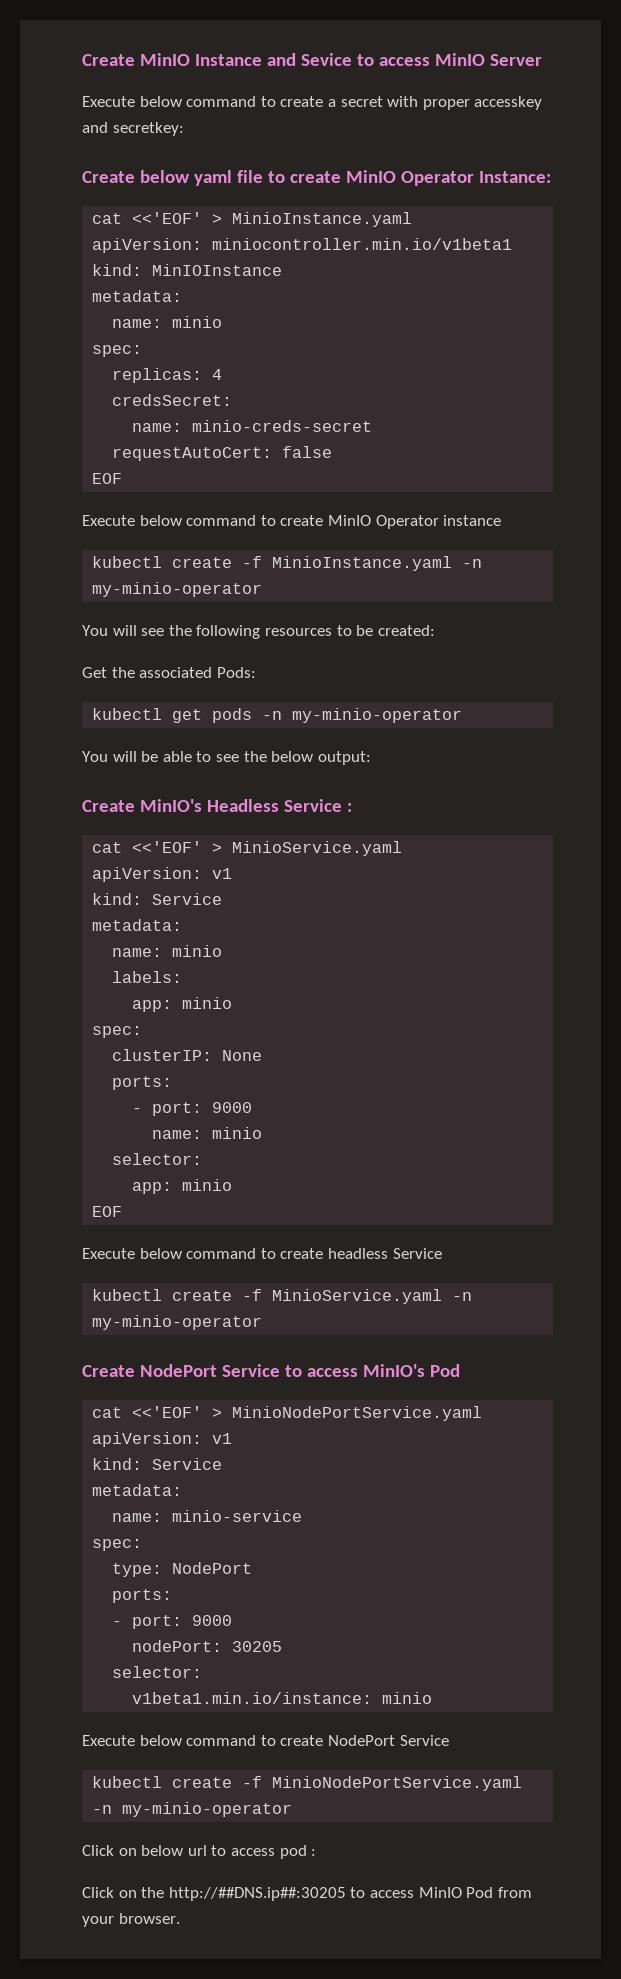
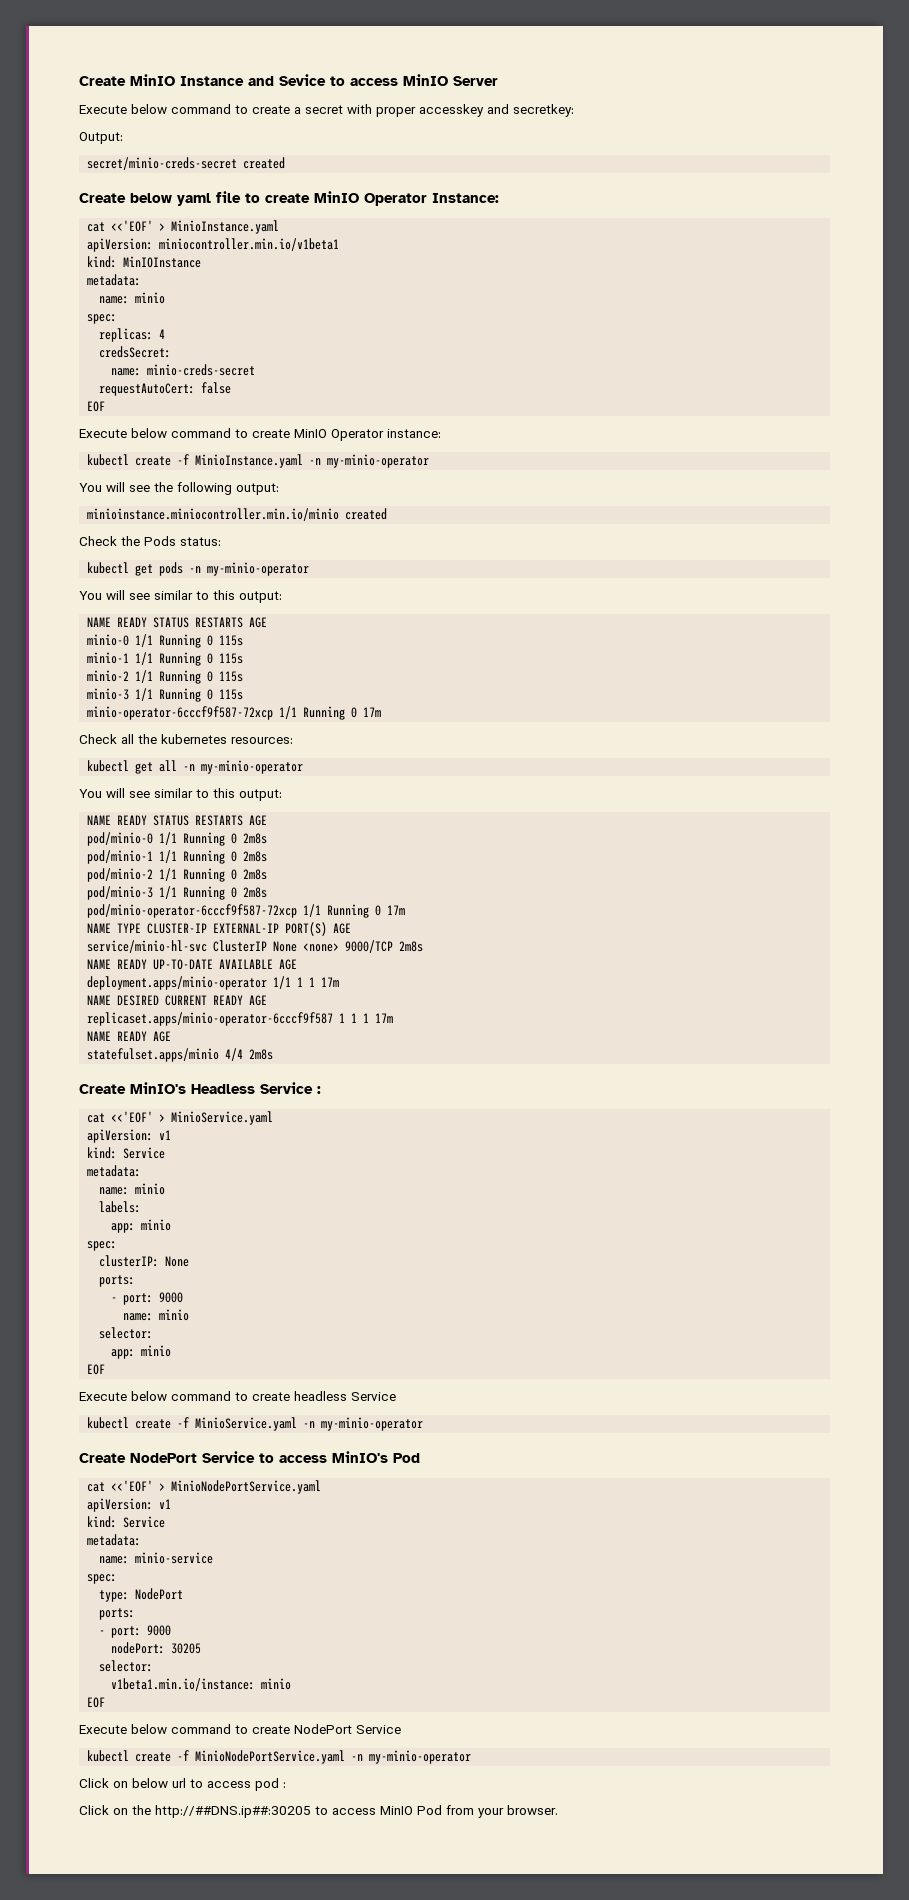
(184, 129) none -> [79,132,123,144] [87,157,286,170] // Output: // secret/minio-creds-secret created
[443,515,502,526] instance -> [387,429,441,438] instance:
[264,625,435,636] [82,667,256,678] resources to be created: // Get the associated Pods: -> [236,483,279,495] [87,508,388,521] [79,536,221,546] output: // minioinstance.miniocontroller.min.io/minio created // Check the Pods status:
[141,751,371,765] be able to see the below output: -> [129,590,282,603] [87,617,268,628] [87,634,244,648] [87,652,244,666] [87,670,244,684] [87,688,244,702] [87,706,382,720] [79,734,293,744] [87,760,304,774] [79,788,282,801] [87,815,268,826] [87,832,268,846] [87,850,268,864] [87,868,268,882] [87,886,268,900] [87,904,406,918] [87,922,352,936] [87,940,424,953] [87,959,298,970] [87,976,340,990] [87,995,268,1006] [87,1012,394,1026] [87,1031,172,1042] [87,1048,274,1062] see similar to this output: // NAME READY STATUS RESTARTS AGE // minio-0 1/1 Running 0 115s // minio-1 1/1 Running 0 115s // minio-2 1/1 Running 0 115s // minio-3 1/1 Running 0 115s // minio-operator-6cccf9f587-72xcp 1/1 Running 0 17m // Check all the kubernetes resources: // kubectl get all -n my-minio-operator // You will see similar to this output: // NAME READY STATUS RESTARTS AGE // pod/minio-0 1/1 Running 0 2m8s // pod/minio-1 1/1 Running 0 2m8s // pod/minio-2 1/1 Running 0 2m8s // pod/minio-3 1/1 Running 0 2m8s // pod/minio-operator-6cccf9f587-72xcp 1/1 Running 0 17m // NAME TYPE CLUSTER-IP EXTERNAL-IP PORT(S) AGE // service/minio-hl-svc ClusterIP None <none> 9000/TCP 2m8s // NAME READY UP-TO-DATE AVAILABLE AGE // deployment.apps/minio-operator 1/1 1 1 17m // NAME DESIRED CURRENT READY AGE // replicaset.apps/minio-operator-6cccf9f587 1 1 1 17m // NAME READY AGE // statefulset.apps/minio 4/4 2m8s
(433, 1698) none -> [87,1697,106,1708] // EOF

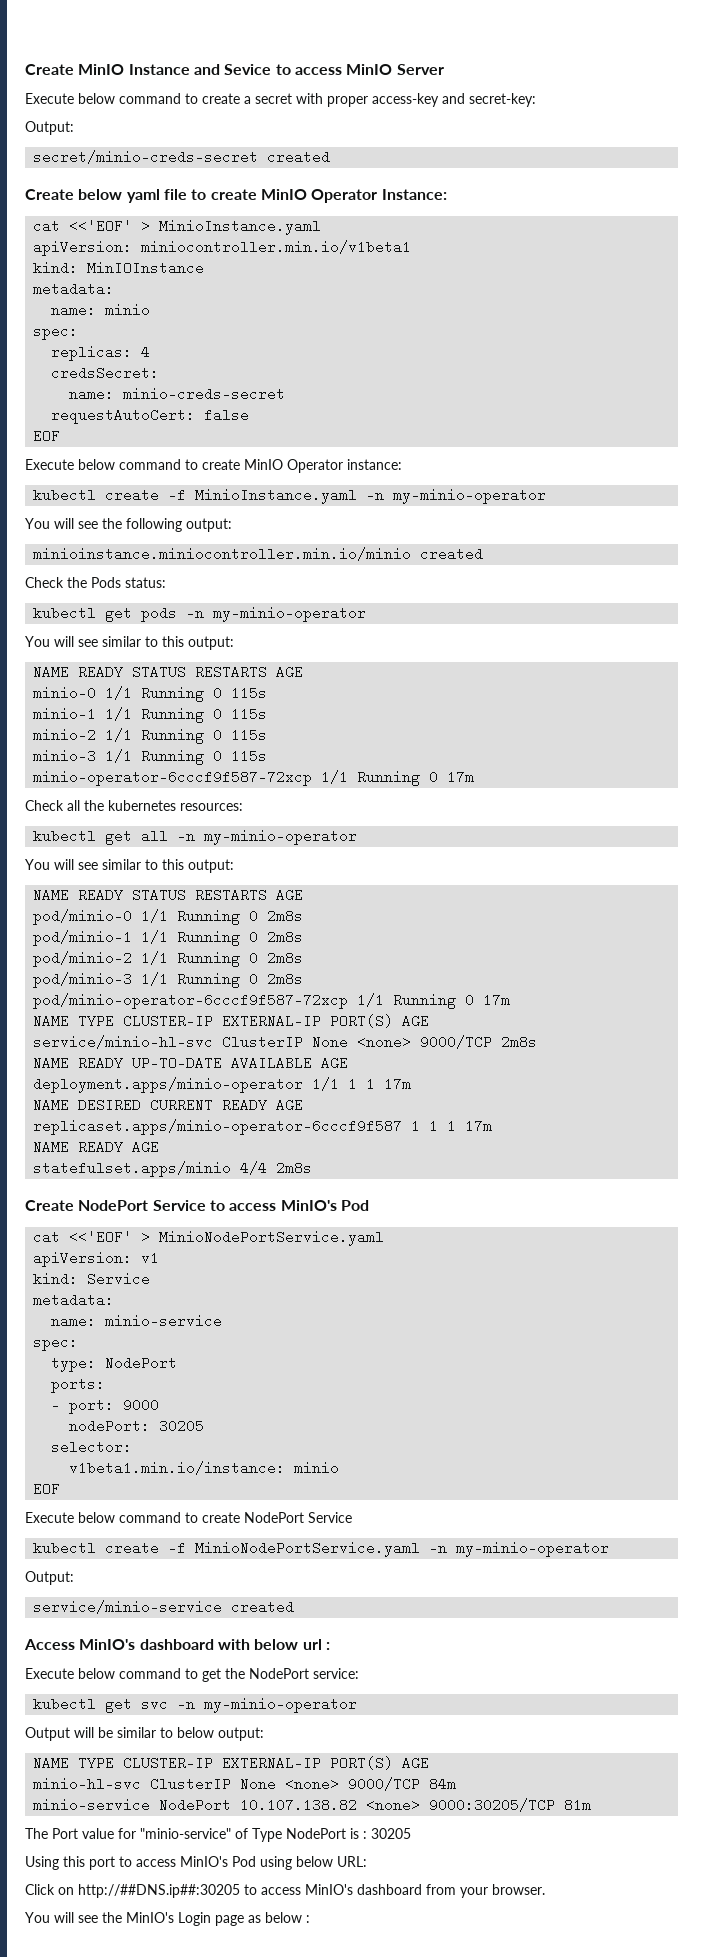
[419,104,574,117] accesskey and secretkey: -> [372,93,536,107] access-key and secret-key:
[79,1082,321,1094] [87,1111,274,1125] [87,1129,172,1143] [87,1147,166,1159] [87,1165,142,1177] [99,1183,166,1195] [99,1201,142,1213] [111,1219,172,1233] [87,1241,118,1251] [99,1255,190,1267] [99,1275,136,1287] [111,1292,184,1305] [123,1309,190,1321] [99,1327,154,1339] [111,1345,172,1359] [87,1364,106,1375] [79,1391,396,1401] [87,1417,424,1431] // Create MinIO's Headless Service : // cat <<'EOF' > MinioService.yaml // apiVersion: v1 // kind: Service // metadata: // name: minio // labels: // app: minio // spec: // clusterIP: None // ports: // - port: 9000 // name: minio // selector: // app: minio // EOF // Execute below command to create headless Service // kubectl create -f MinioService.yaml -n my-minio-operator -> (313, 1168) none
[79,1778,286,1791] [79,1805,151,1815] Click on below url to access pod : // Click on the -> [25,1571,74,1585] [33,1600,295,1614] [24,1639,330,1650] [25,1668,359,1682] [33,1697,358,1713] [25,1727,264,1741] [33,1756,430,1770] [33,1777,457,1791] [33,1798,592,1812] [25,1828,411,1842] [25,1856,367,1870] [25,1884,74,1895] Output: // service/minio-service created // Access MinIO's dashboard with below url : // Execute below command to get the NodePort service: // kubectl get svc -n my-minio-operator // Output will be similar to below output: // NAME TYPE CLUSTER-IP EXTERNAL-IP PORT(S) AGE // minio-hl-svc ClusterIP None <none> 9000/TCP 84m // minio-service NodePort 10.107.138.82 <none> 9000:30205/TCP 81m // The Port value for "minio-service" of Type NodePort is : 30205 // Using this port to access MinIO's Pod using below URL: // Click on
[380,1805,442,1815] MinIO Pod -> [305,1884,422,1895] MinIO's dashboard
(558, 1810) none -> [25,1912,310,1926] // You will see the MinIO's Login page as below :

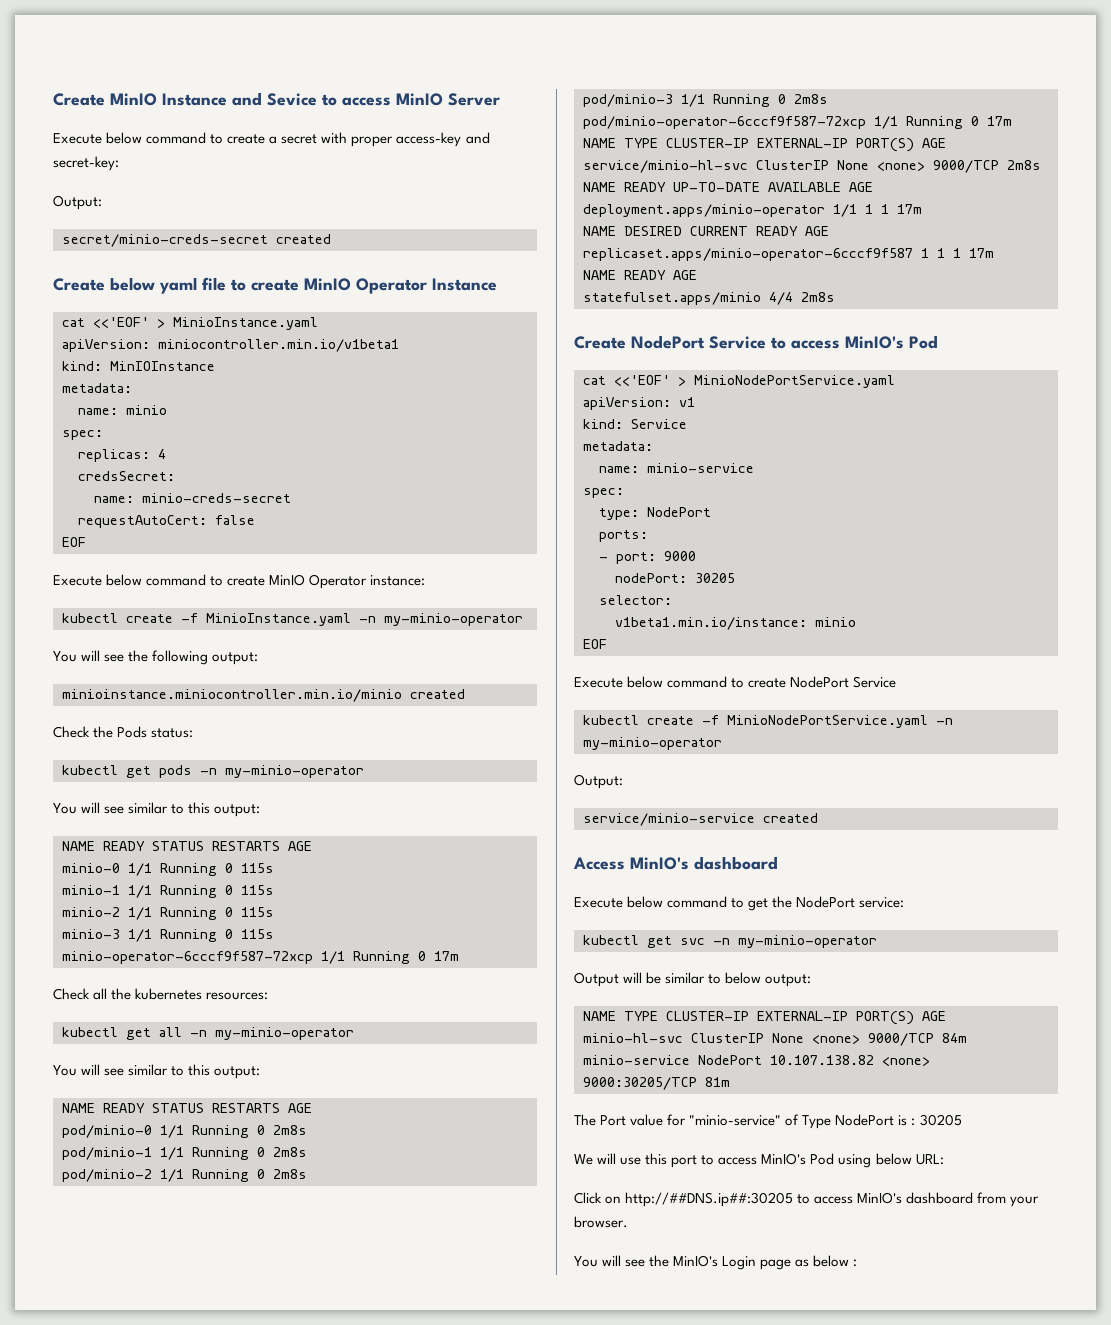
[381,189,447,200] Instance: -> [432,278,497,291] Instance
[217,1639,330,1650] with below url : -> (778, 863) none
[25,1856,59,1870] Using -> [574,1153,642,1165] We will use

